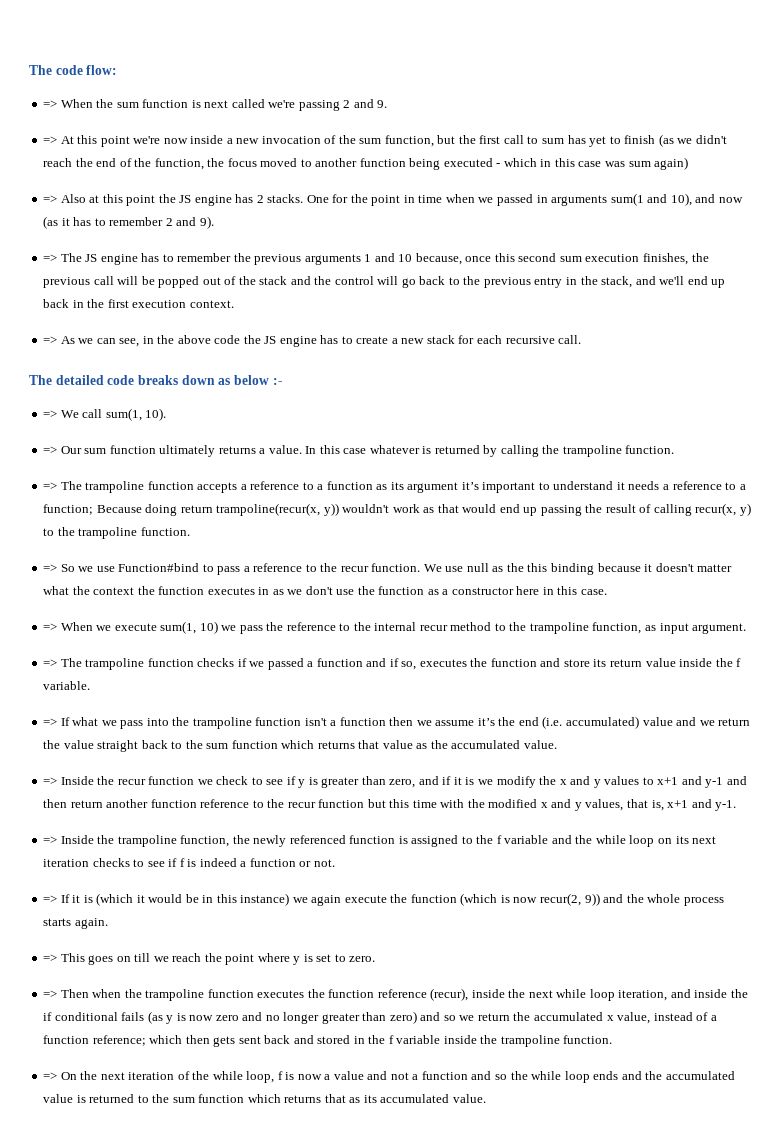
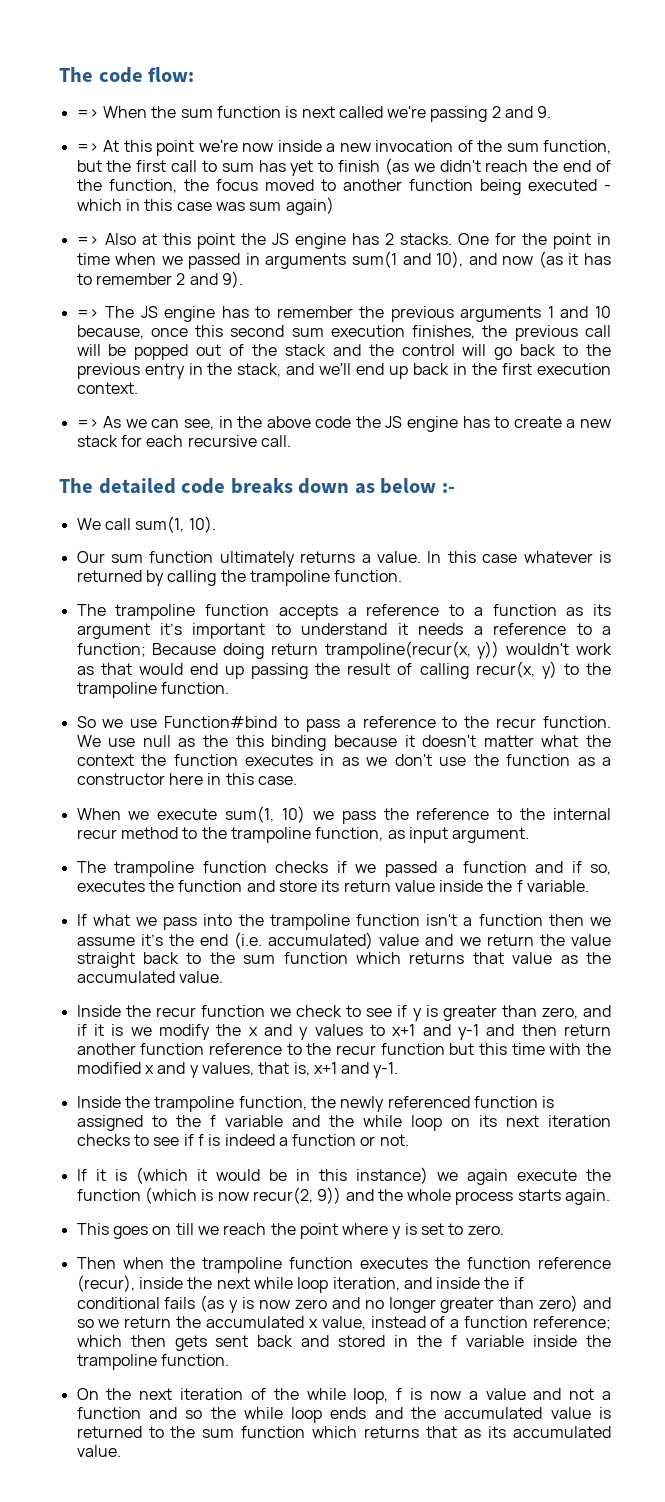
[43,410,58,418] => -> (455, 488) none
[43,446,58,454] => -> (216, 524) none
[43,482,58,490] => -> (403, 576) none
[43,564,58,572] => -> (229, 688) none
[43,623,58,631] => -> (297, 780) none
[43,659,58,667] => -> (530, 835) none
[43,718,58,726] => -> (590, 886) none
[43,777,58,785] => -> (223, 977) none
[43,836,58,844] => -> (399, 1070) none
[43,895,58,903] => -> (409, 1140) none
[43,954,58,962] => -> (611, 1197) none
[43,990,58,998] => -> (504, 1230) none
[43,1072,58,1080] => -> (229, 1360) none

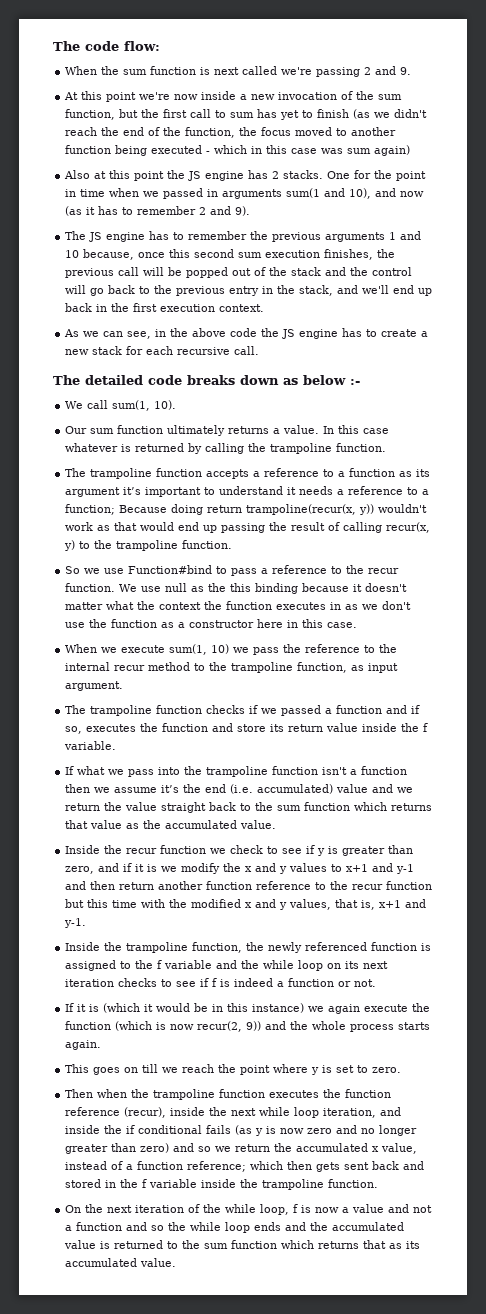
[76,109,99,118] => -> (160, 46) none
[76,143,99,152] => -> (412, 71) none
[76,236,99,245] => -> (411, 150) none
[76,309,99,318] => -> (251, 211) none
[76,419,99,428] => -> (265, 308) none

